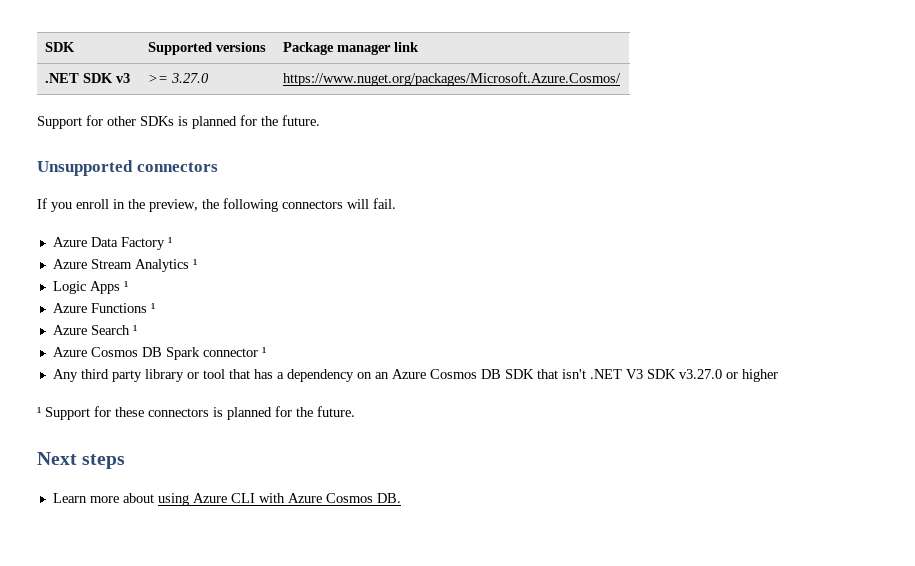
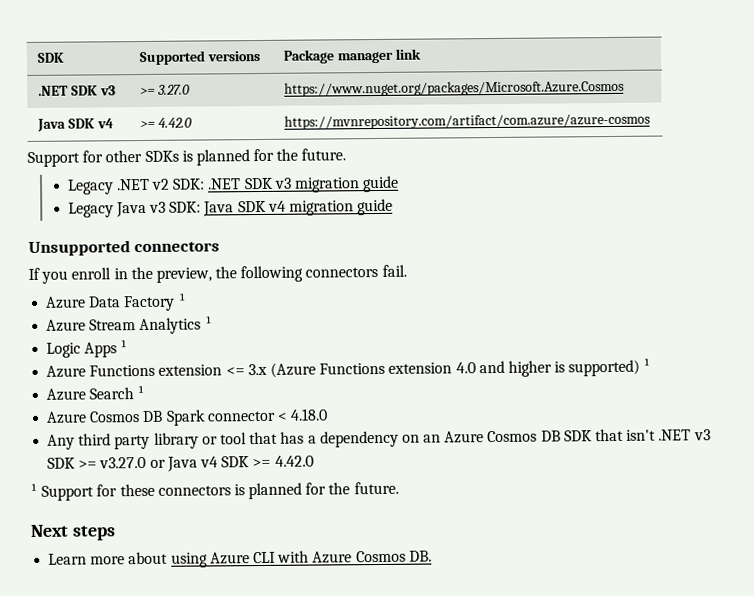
[282,72,621,86] https://www.nuget.org/packages/Microsoft.Azure.Cosmos/ -> [284,79,626,97] [37,118,114,132] [140,117,192,129] [284,112,652,130] https://www.nuget.org/packages/Microsoft.Azure.Cosmos // Java SDK v4 | >= 4.42.0 | https://mvnrepository.com/artifact/com.azure/azure-cosmos
(320, 120) none -> [66,175,400,195] [67,198,394,218] // Legacy .NET v2 SDK: .NET SDK v3 migration guide // Legacy Java v3 SDK: Java SDK v4 migration guide
[347,199,369,209] will -> (379, 272) none
(147, 308) none -> [158,359,641,378] extension <= 3.x (Azure Functions extension 4.0 and higher is supported)
[261,347,266,357] ¹ -> [276,408,329,421] < 4.18.0
[625,369,778,382] V3 SDK v3.27.0 or higher -> [693,429,711,441] [47,455,314,472] v3 SDK >= v3.27.0 or Java v4 SDK >= 4.42.0

